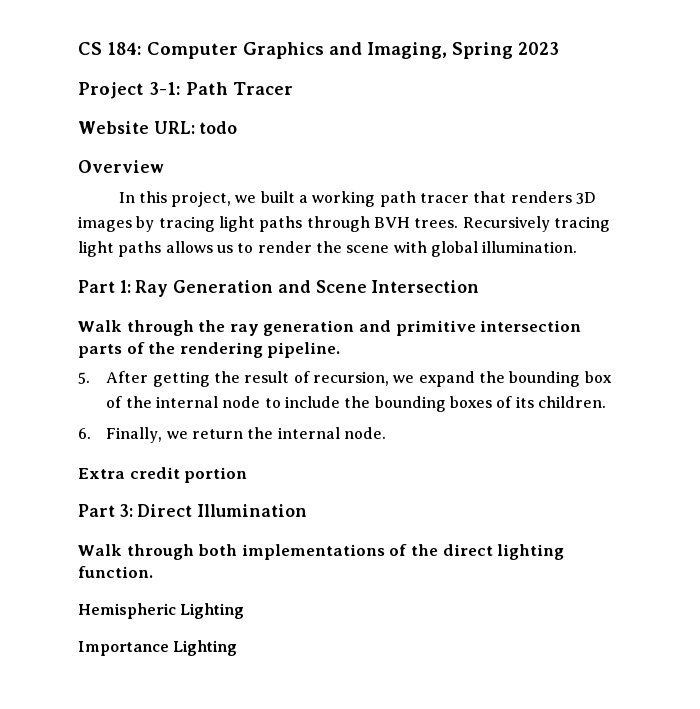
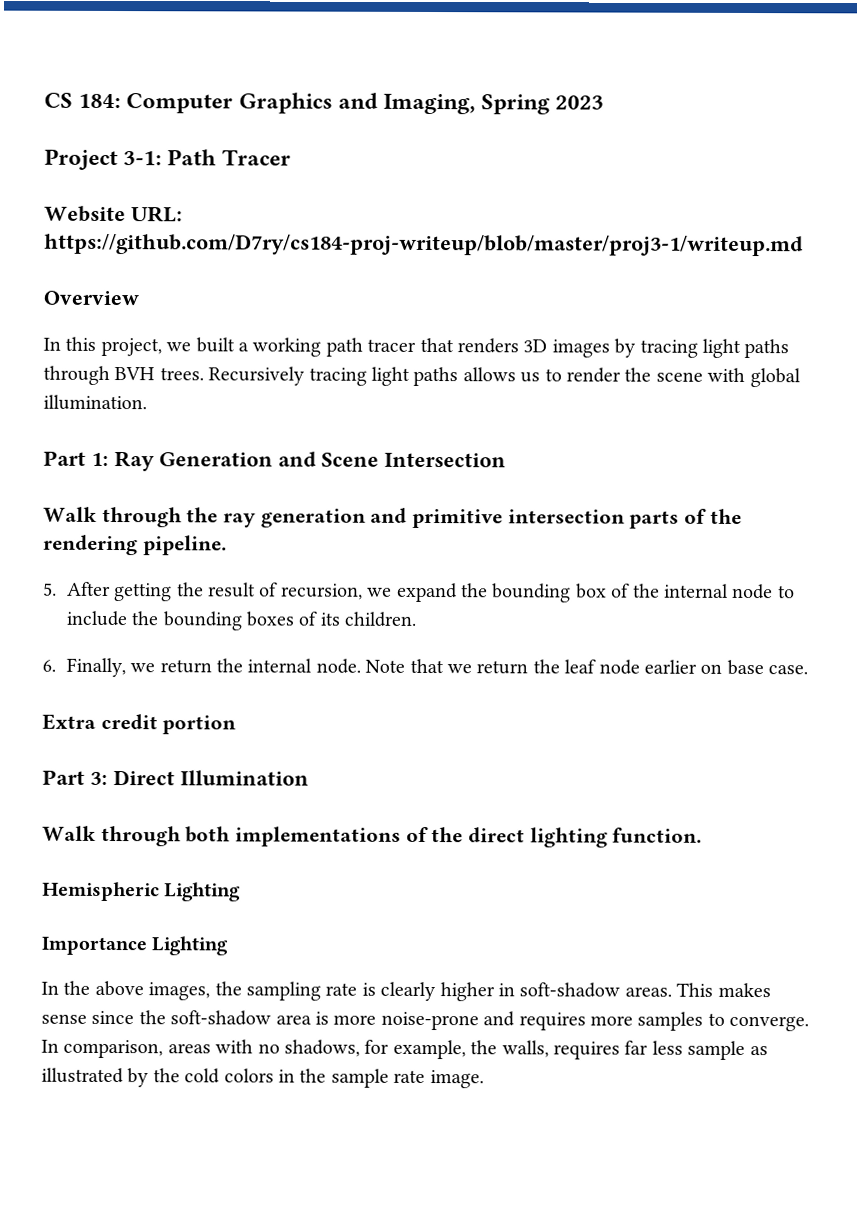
[199,121,238,134] todo -> [44,233,804,257] https://github.com/D7ry/cs184-proj-writeup/blob/master/proj3-1/writeup.md
(386, 433) none -> [365,658,809,676] Note that we return the leaf node earlier on base case.
(238, 648) none -> [41,980,771,1002] [41,1010,810,1032] [41,1039,768,1060] [41,1067,484,1089] // In the above images, the sampling rate is clearly higher in soft-shadow areas. This makes sense since the soft-shadow area is more noise-prone and requires more samples to converge. In comparison, areas with no shadows, for example, the walls, requires far less sample as illustrated by the cold colors in the sample rate image.

